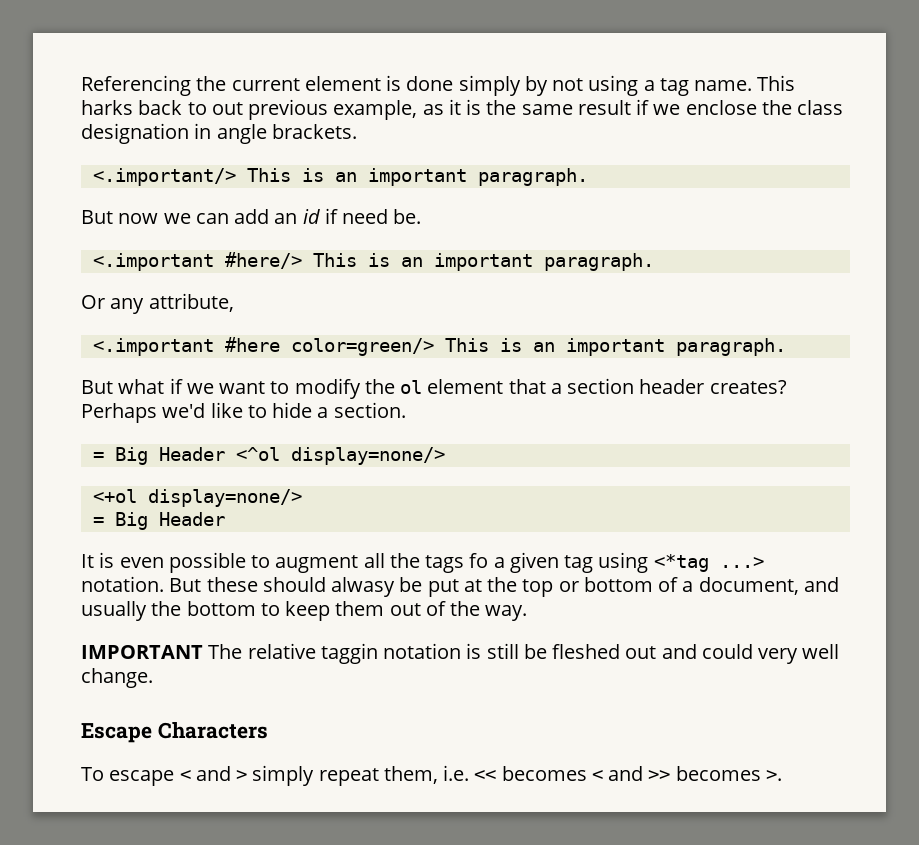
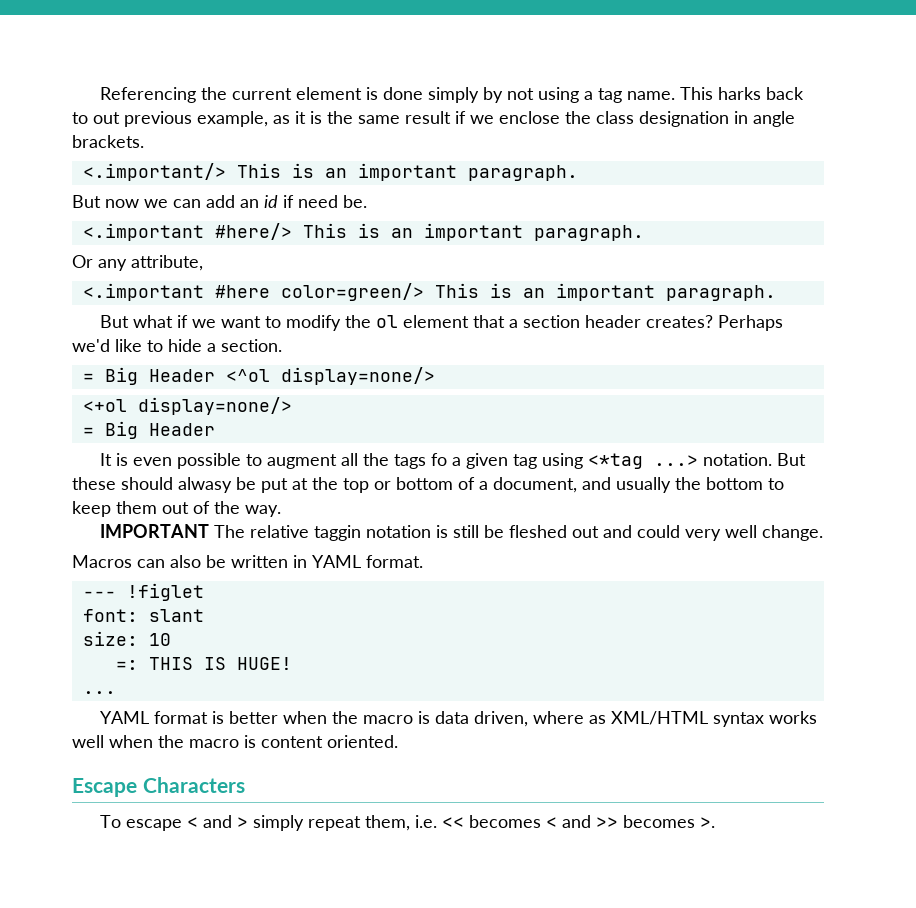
(153, 678) none -> [72,555,423,568] [82,583,204,601] [82,609,204,622] [82,631,171,646] [115,657,292,670] [82,691,116,694] [100,711,818,727] [72,735,398,748] // Macros can also be written in YAML format. // --- !figlet // font: slant // size: 10 // =: THIS IS HUGE! // ... // YAML format is better when the macro is data driven, where as XML/HTML syntax works well when the macro is content oriented.

